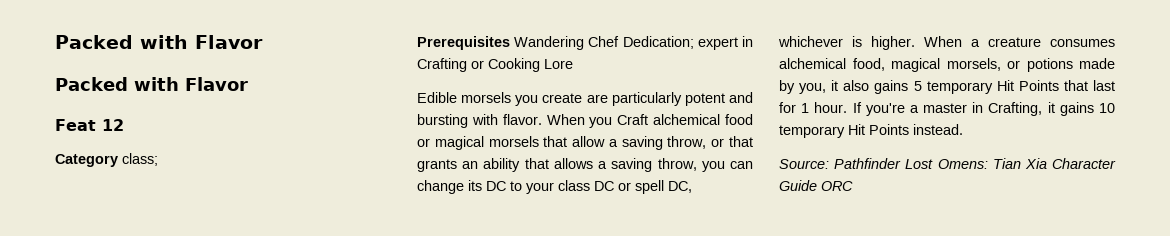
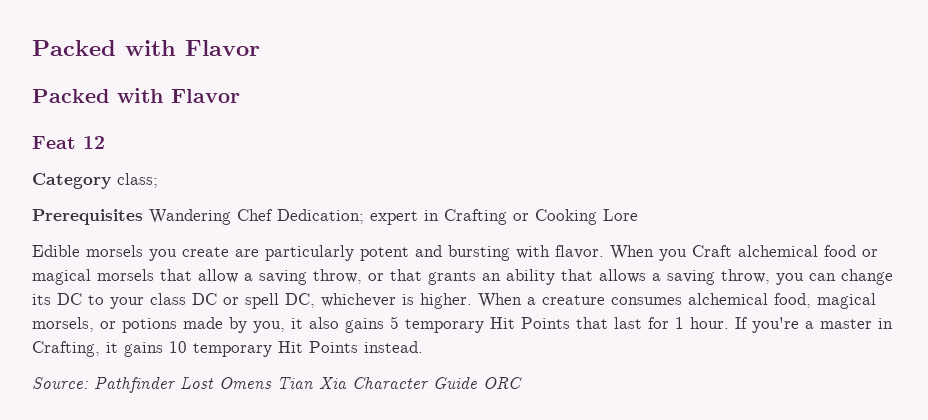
[937,159,988,169] Omens: -> [219,377,272,389] Omens

